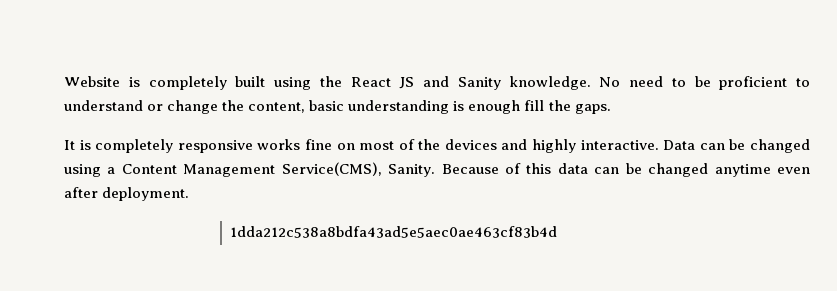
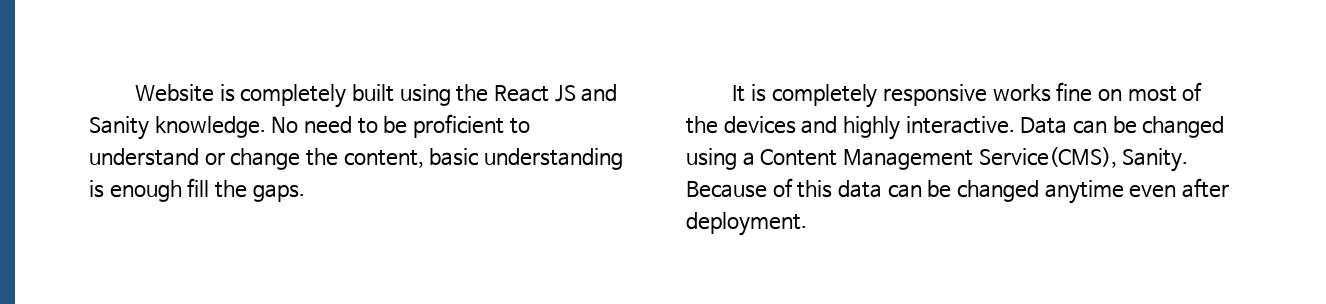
[230,226,558,238] // 1dda212c538a8bdfa43ad5e5aec0ae463cf83b4d -> (807, 224) none

